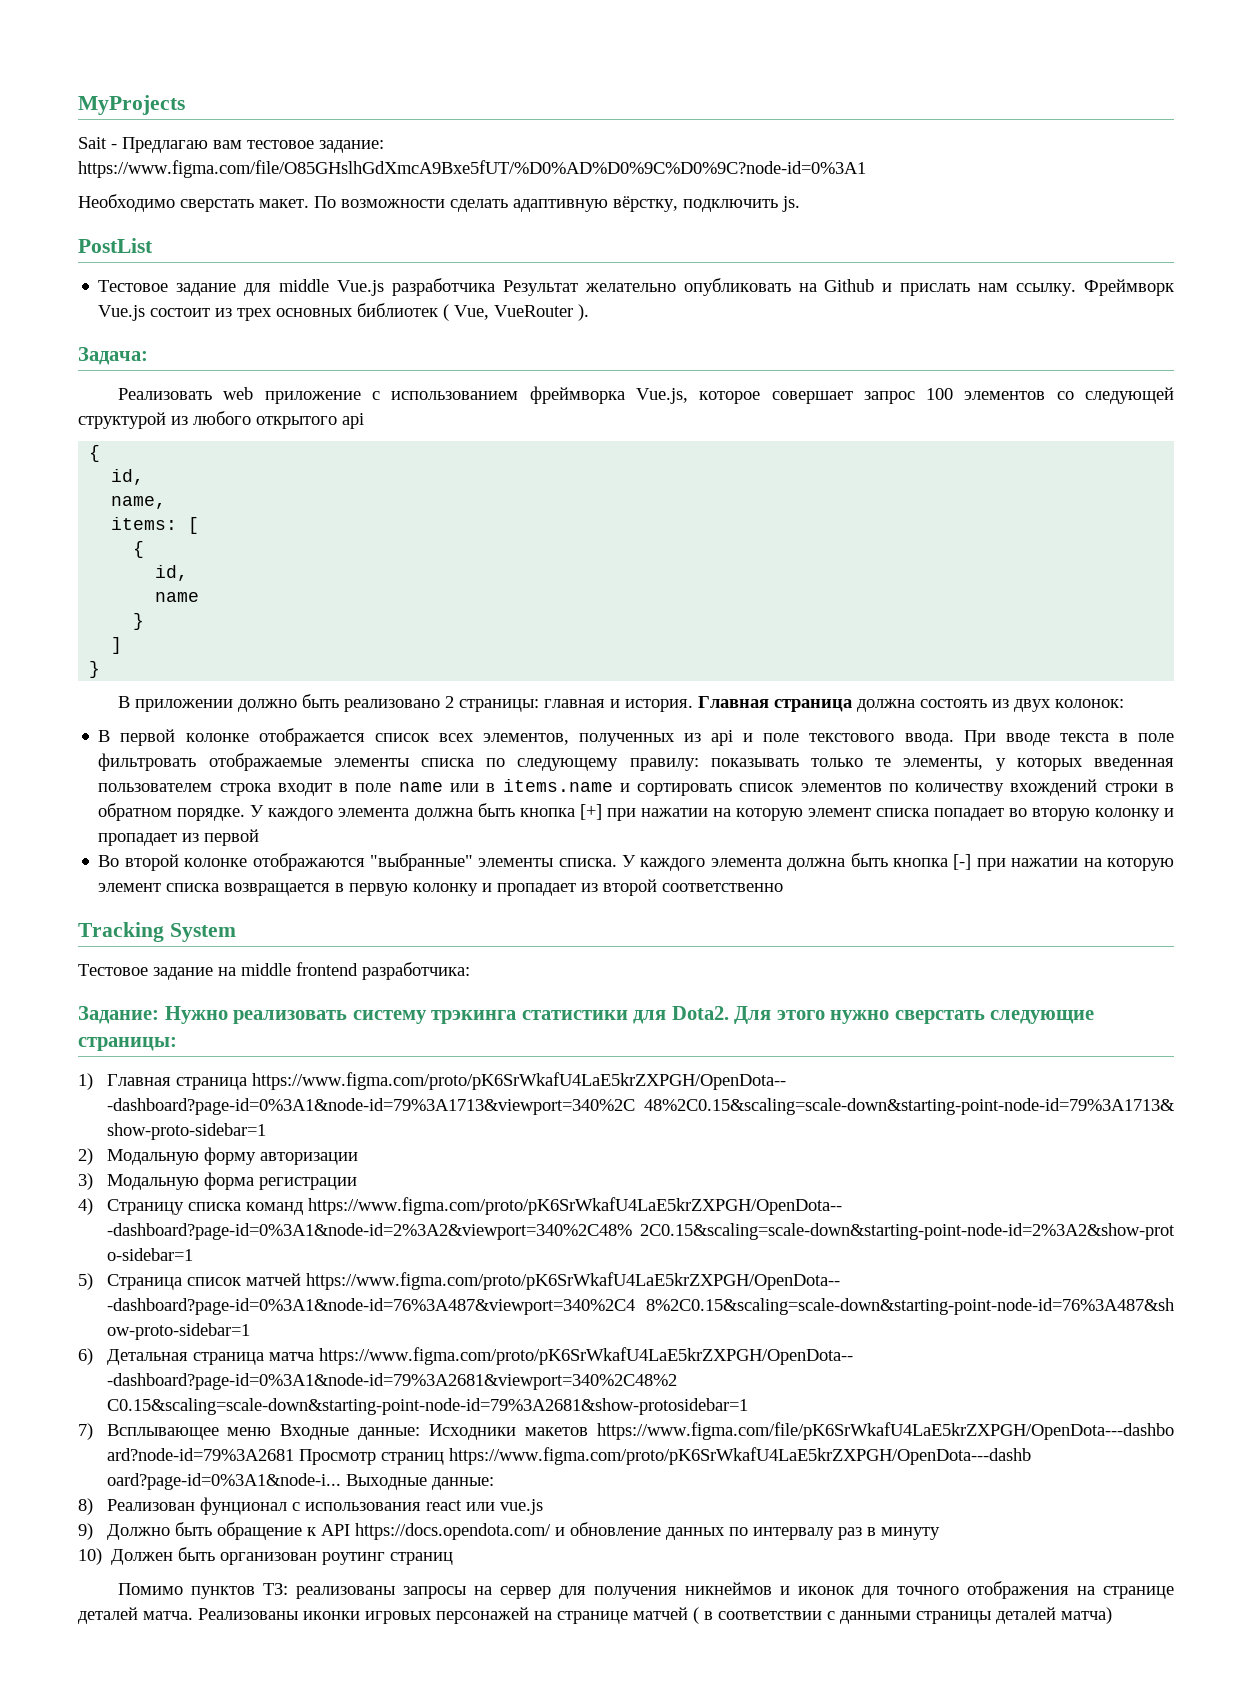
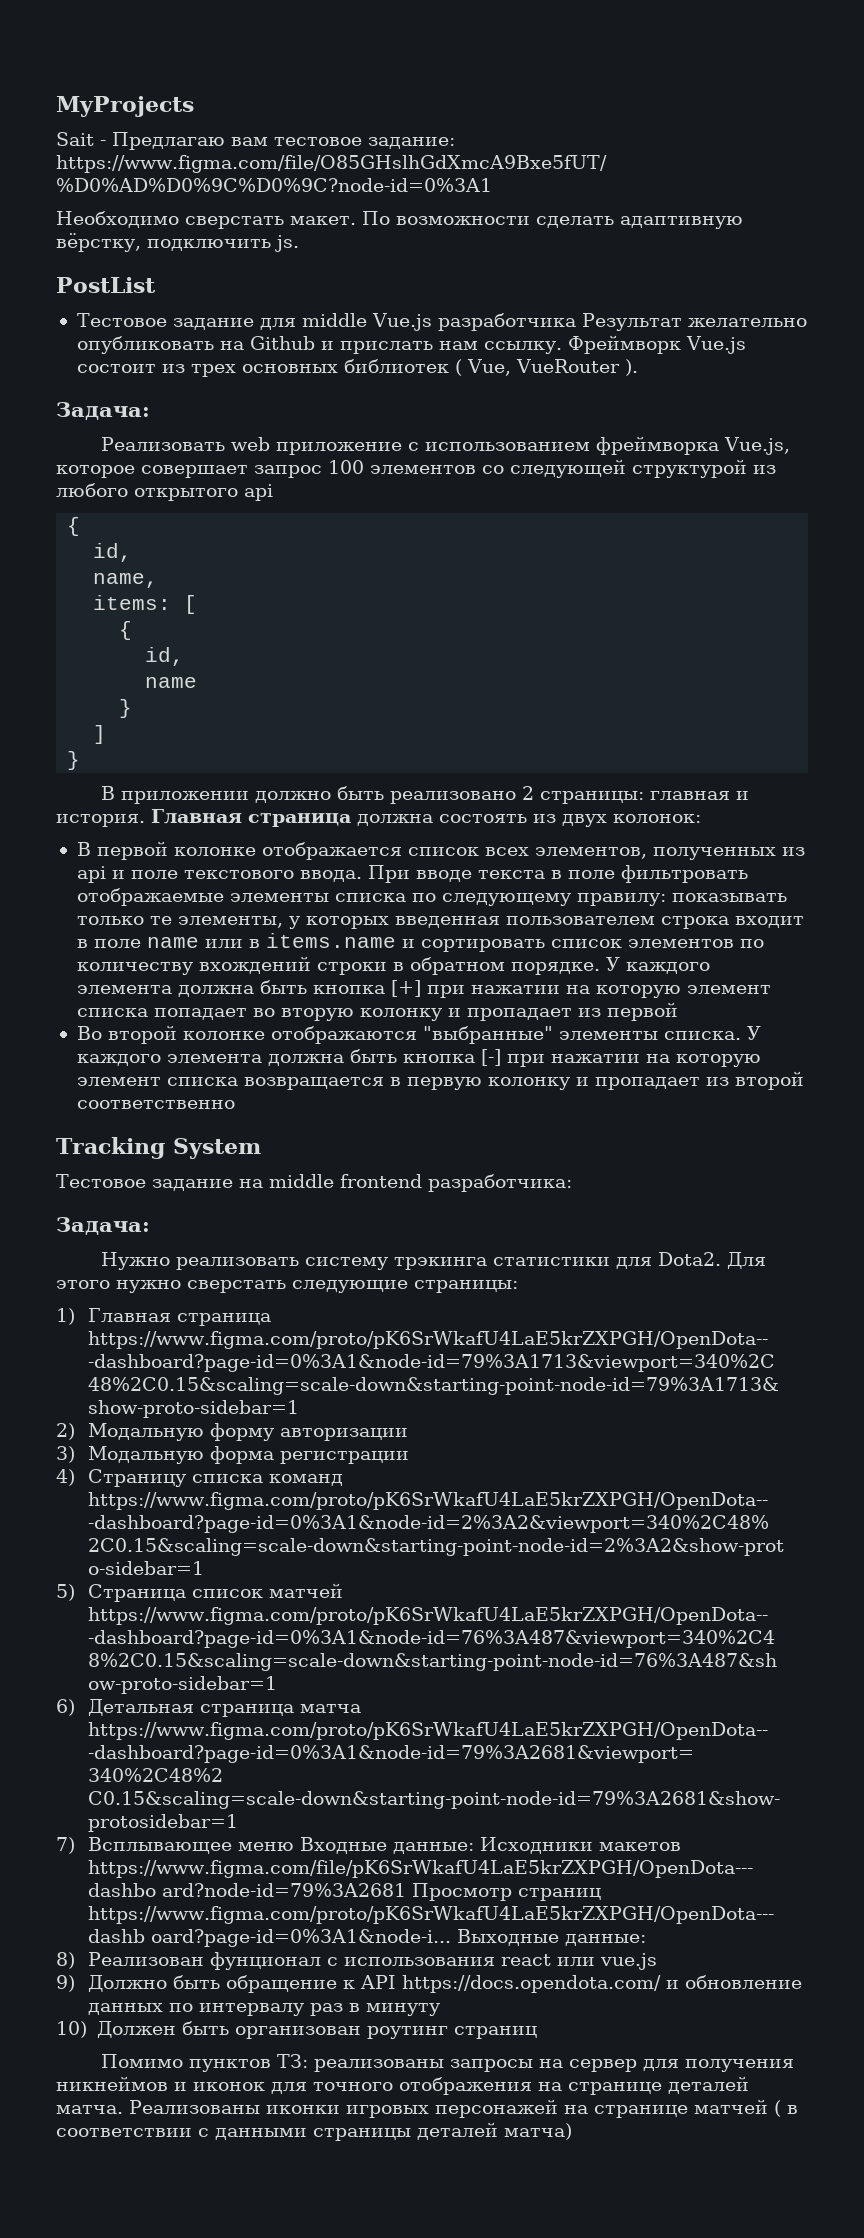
[78,1006,159,1024] Задание: -> [56,1217,150,1235] Задача: //

